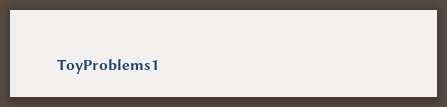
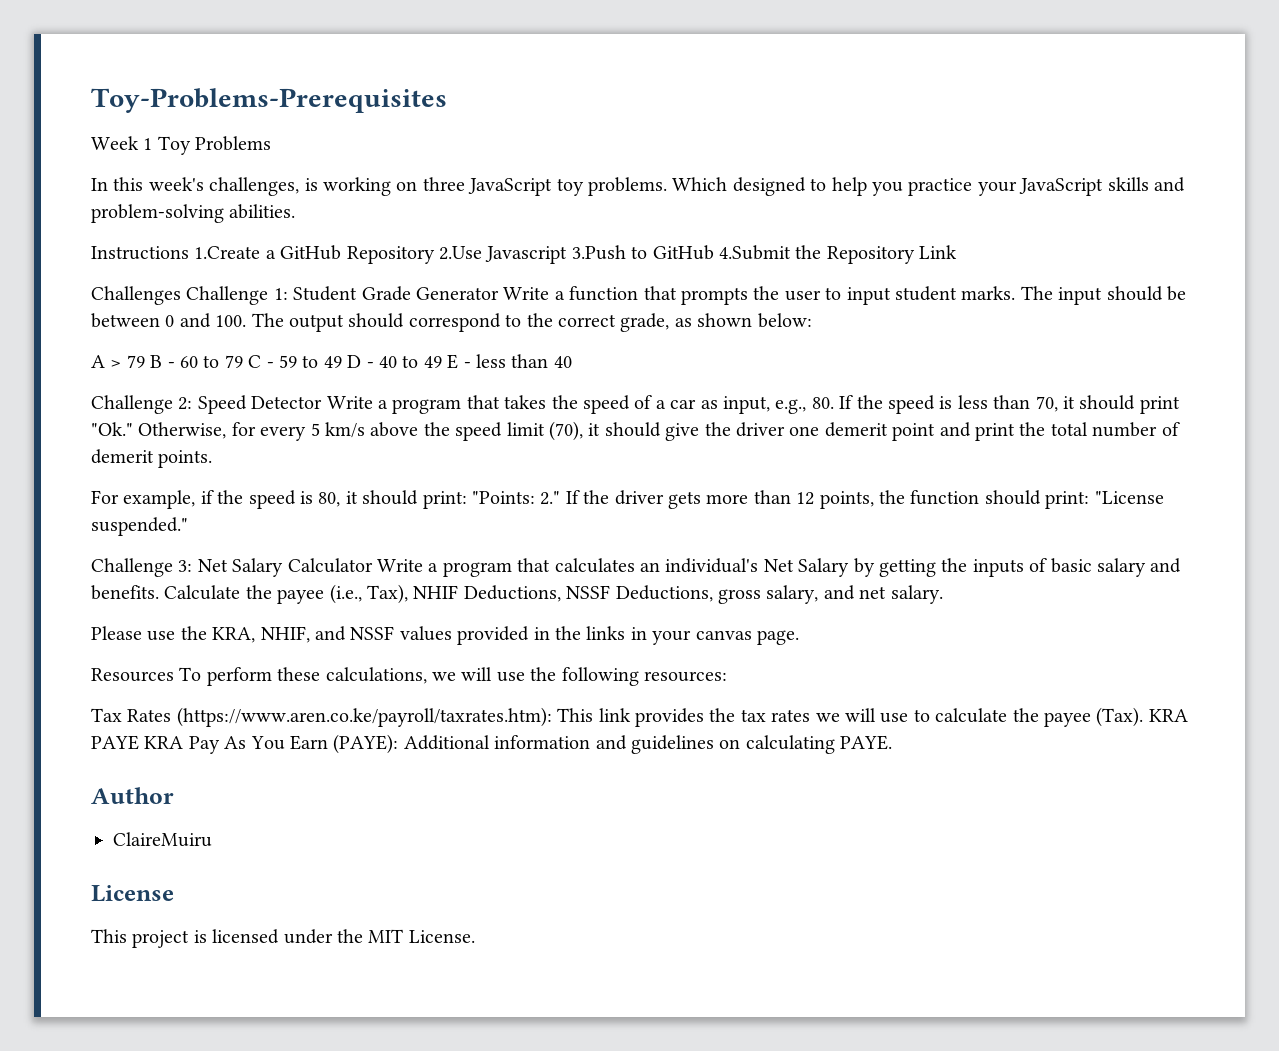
[57,59,159,74] ToyProblems1 -> [91,88,447,113] [91,136,272,155] [91,177,1185,196] [91,204,296,223] [91,245,958,264] [91,286,1186,305] [91,313,812,332] [91,354,572,369] [91,395,1180,414] [91,421,1180,441] [91,449,213,468] [91,490,1164,509] [91,517,188,536] [91,558,1182,577] [91,584,943,604] [91,626,799,645] [91,667,727,686] [91,707,1188,727] [91,734,893,754] [91,787,174,804] [113,832,212,847] [91,885,174,902] [91,929,475,948] Toy-Problems-Prerequisites // Week 1 Toy Problems // In this week's challenges, is working on three JavaScript toy problems. Which designed to help you practice your JavaScript skills and problem-solving abilities. // Instructions 1.Create a GitHub Repository 2.Use Javascript 3.Push to GitHub 4.Submit the Repository Link // Challenges Challenge 1: Student Grade Generator Write a function that prompts the user to input student marks. The input should be between 0 and 100. The output should correspond to the correct grade, as shown below: // A > 79 B - 60 to 79 C - 59 to 49 D - 40 to 49 E - less than 40 // Challenge 2: Speed Detector Write a program that takes the speed of a car as input, e.g., 80. If the speed is less than 70, it should print "Ok." Otherwise, for every 5 km/s above the speed limit (70), it should give the driver one demerit point and print the total number of demerit points. // For example, if the speed is 80, it should print: "Points: 2." If the driver gets more than 12 points, the function should print: "License suspended." // Challenge 3: Net Salary Calculator Write a program that calculates an individual's Net Salary by getting the inputs of basic salary and benefits. Calculate the payee (i.e., Tax), NHIF Deductions, NSSF Deductions, gross salary, and net salary. // Please use the KRA, NHIF, and NSSF values provided in the links in your canvas page. // Resources To perform these calculations, we will use the following resources: // Tax Rates (https://www.aren.co.ke/payroll/taxrates.htm): This link provides the tax rates we will use to calculate the payee (Tax). KRA PAYE KRA Pay As You Earn (PAYE): Additional information and guidelines on calculating PAYE. // Author // ClaireMuiru // License // This project is licensed under the MIT License.

